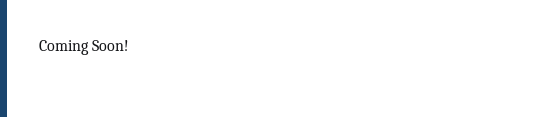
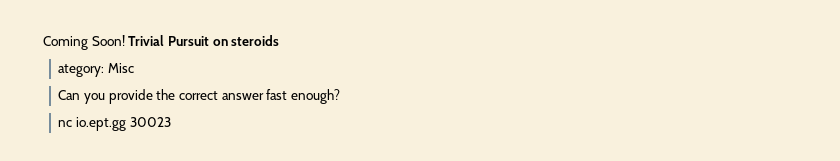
(130, 45) none -> [128,35,280,46] [58,63,135,77] [58,89,340,104] [58,117,171,131] Trivial Pursuit on steroids // ategory: Misc // Can you provide the correct answer fast enough? // nc io.ept.gg 30023

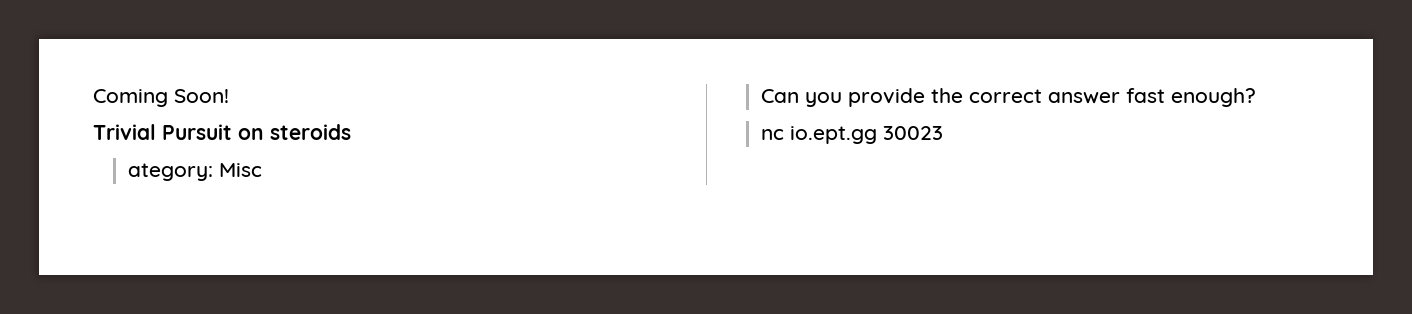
(125, 40) none -> (229, 96) //

